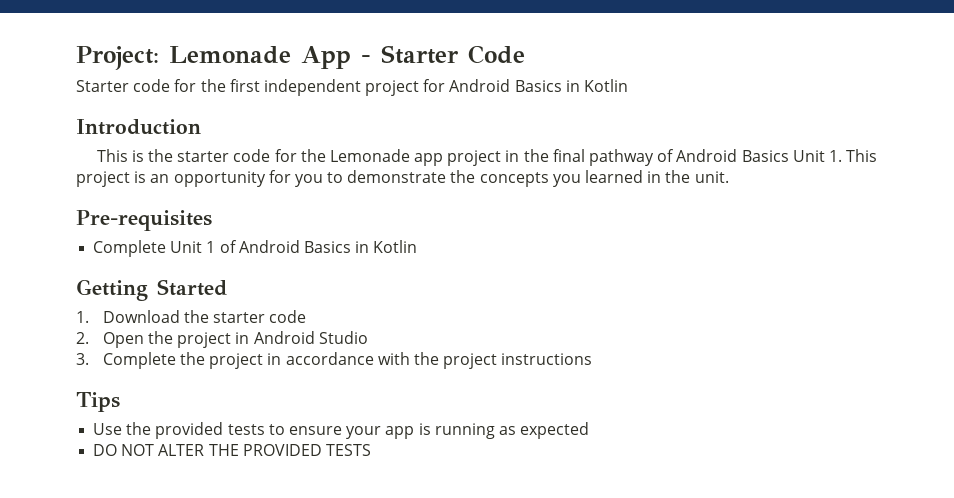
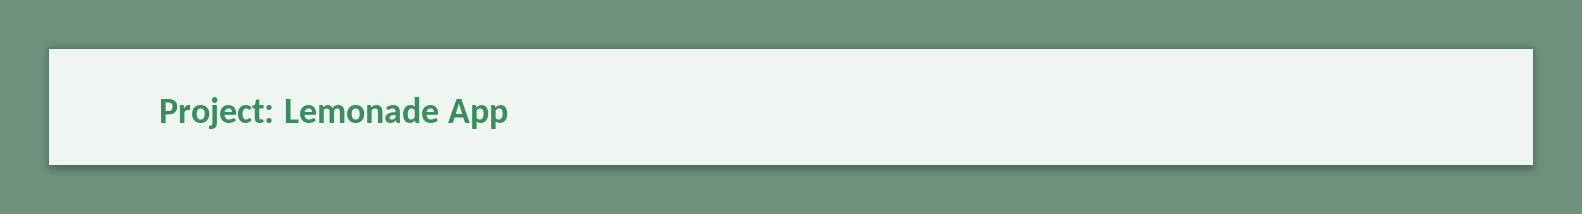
[361,45,525,64] [76,79,629,96] [76,119,201,135] [96,149,878,166] [76,170,729,187] [76,210,212,231] [93,240,418,257] [76,279,227,301] [76,310,307,323] [76,331,368,348] [76,352,593,369] [76,392,120,412] [93,422,590,439] [93,444,371,456] - Starter Code // Starter code for the first independent project for Android Basics in Kotlin // Introduction // This is the starter code for the Lemonade app project in the final pathway of Android Basics Unit 1. This project is an opportunity for you to demonstrate the concepts you learned in the unit. // Pre-requisites // Complete Unit 1 of Android Basics in Kotlin // Getting Started // 1. Download the starter code // 2. Open the project in Android Studio // 3. Complete the project in accordance with the project instructions // Tips // Use the provided tests to ensure your app is running as expected // DO NOT ALTER THE PROVIDED TESTS -> (509, 114) none

